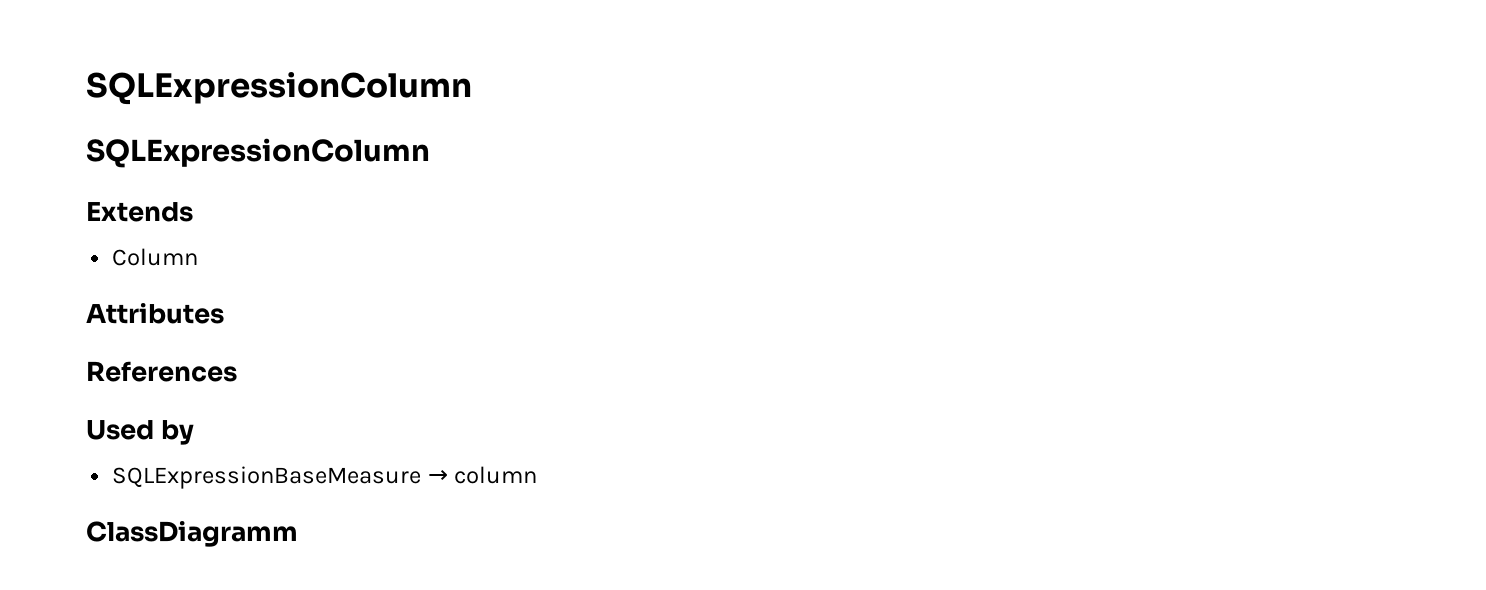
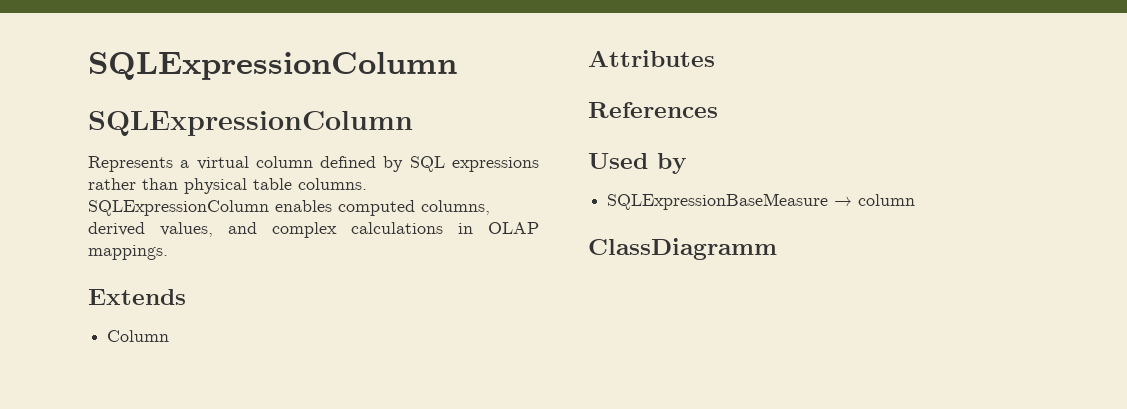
(430, 153) none -> [88,156,539,172] [88,178,367,194] [88,200,490,216] [88,222,539,238] [88,245,168,260] // Represents a virtual column defined by SQL expressions rather than physical table columns. SQLExpressionColumn enables computed columns, derived values, and complex calculations in OLAP mappings.

